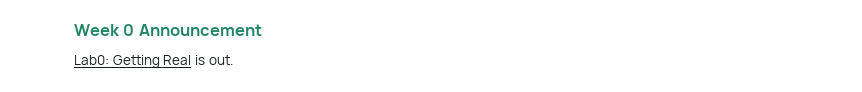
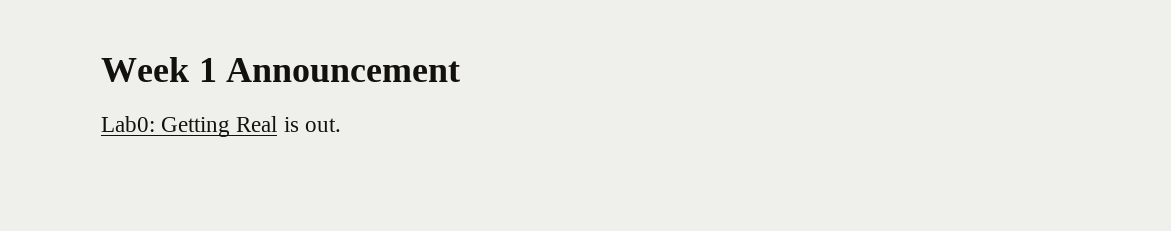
[123,24,135,36] 0 -> [198,58,217,82] 1

